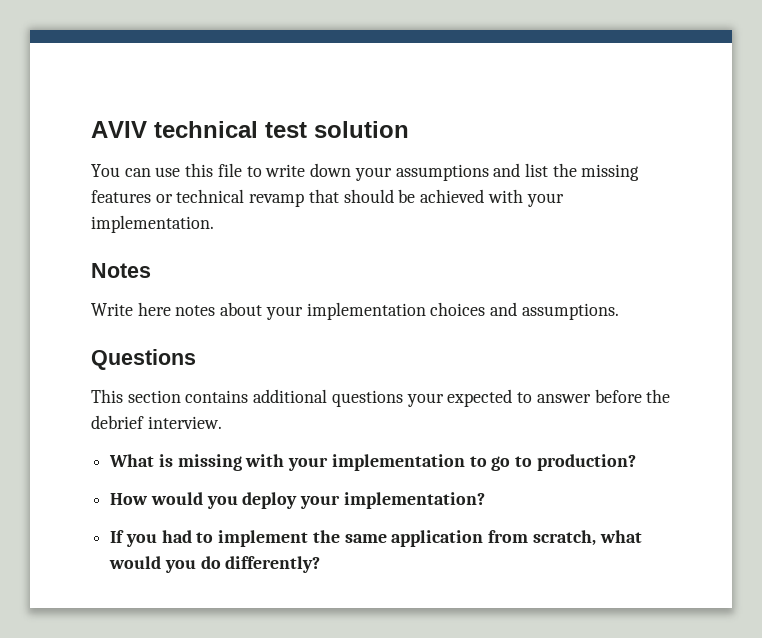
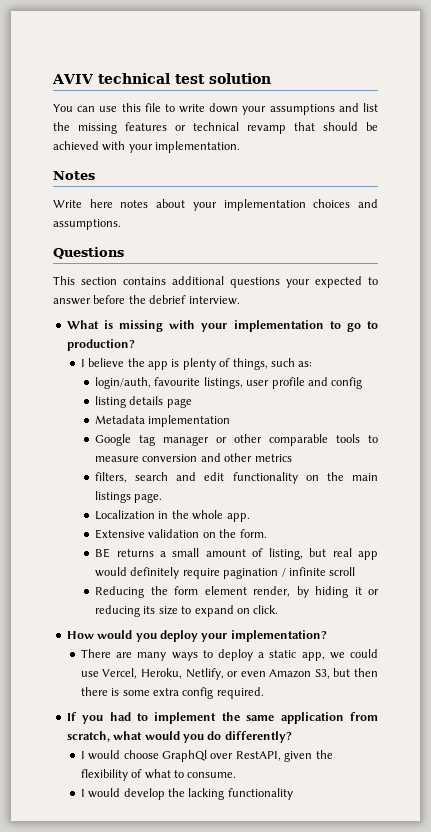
(636, 462) none -> [80,358,313,370] [95,377,363,389] [95,396,192,408] [95,415,231,427] [95,434,378,446] [95,453,292,462] [95,472,378,484] [95,491,163,503] [95,510,250,522] [95,529,267,539] [95,548,379,560] [95,567,356,579] [95,586,379,598] [95,605,279,617] // I believe the app is plenty of things, such as: // login/auth, favourite listings, user profile and config // listing details page // Metadata implementation // Google tag manager or other comparable tools to measure conversion and other metrics // filters, search and edit functionality on the main listings page. // Localization in the whole app. // Extensive validation on the form. // BE returns a small amount of listing, but real app would definitely require pagination / infinite scroll // Reducing the form element render, by hiding it or reducing its size to expand on click.
(485, 500) none -> [80,649,379,661] [80,668,378,680] [80,687,264,699] // There are many ways to deploy a static app, we could use Vercel, Heroku, Netlify, or even Amazon S3, but then there is some extra config required.
(321, 564) none -> [80,750,333,762] [80,769,237,781] [80,788,293,800] // I would choose GraphQl over RestAPI, given the flexibility of what to consume. // I would develop the lacking functionality

